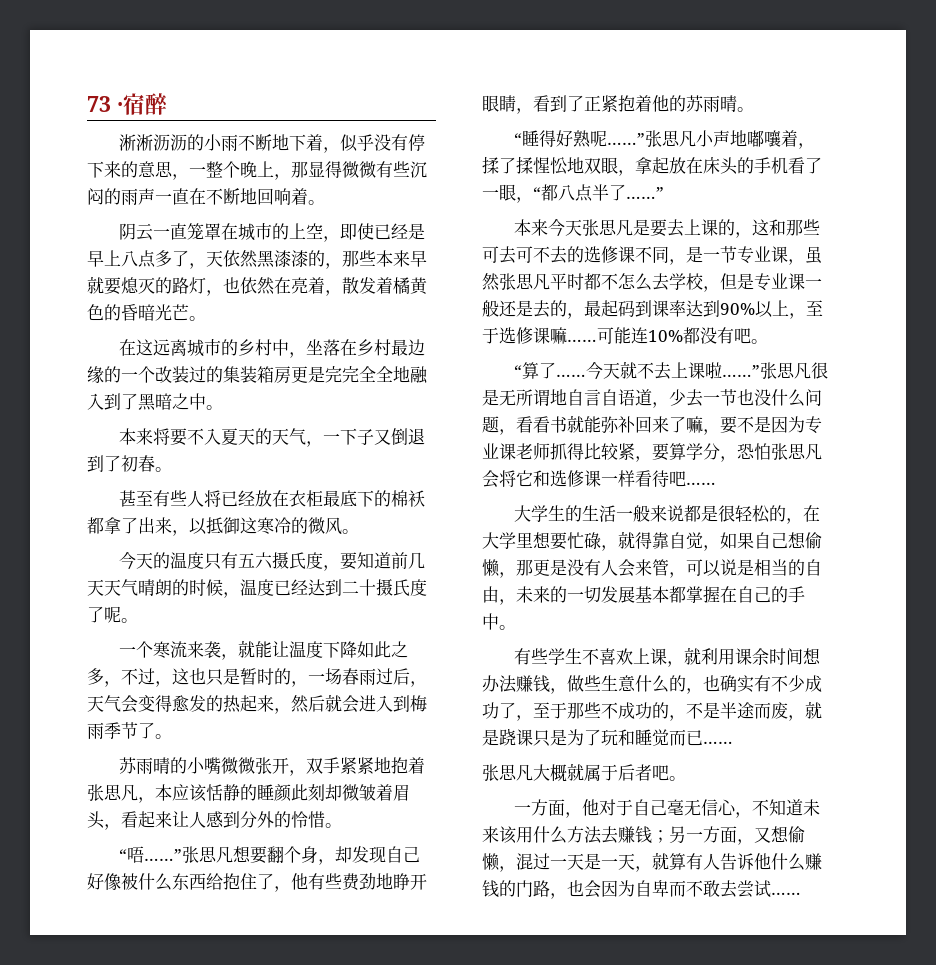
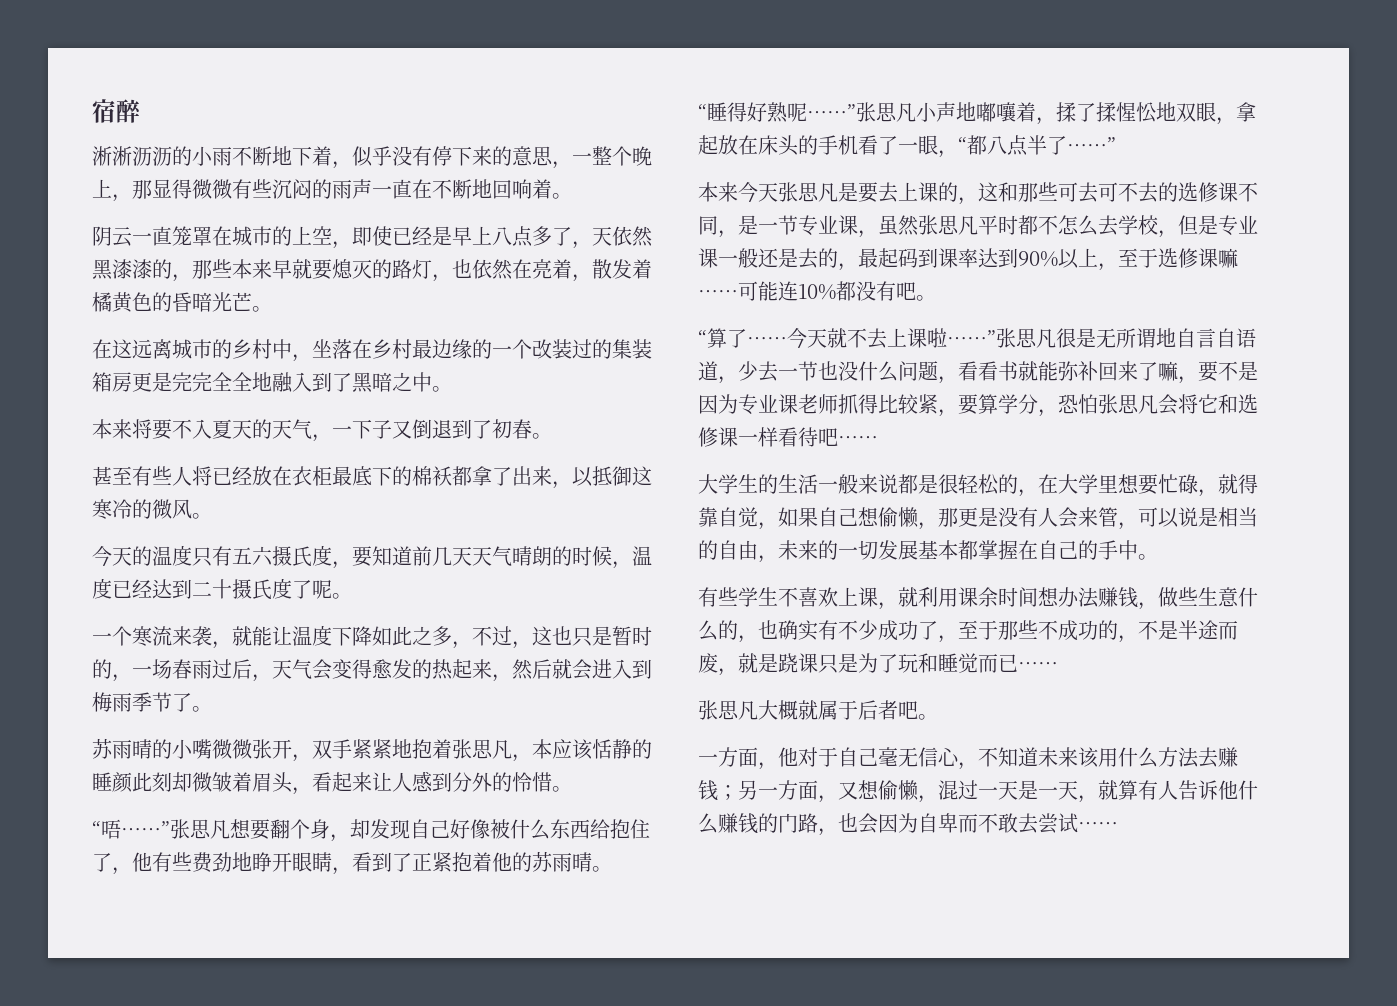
[87,96,123,112] 73 · -> (92, 111) none

